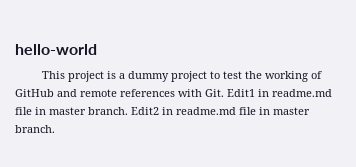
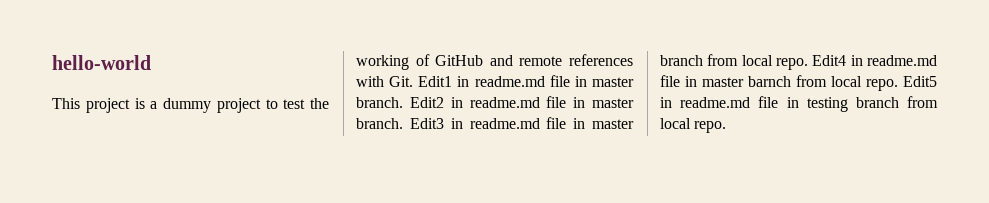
(55, 129) none -> [409,117,634,129] [660,54,937,70] [660,75,937,91] [660,96,938,112] [660,118,727,133] Edit3 in readme.md file in master branch from local repo. Edit4 in readme.md file in master barnch from local repo. Edit5 in readme.md file in testing branch from local repo.

